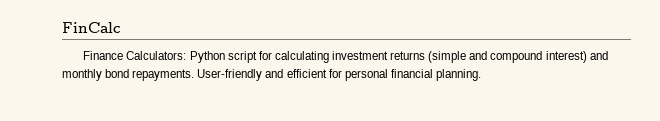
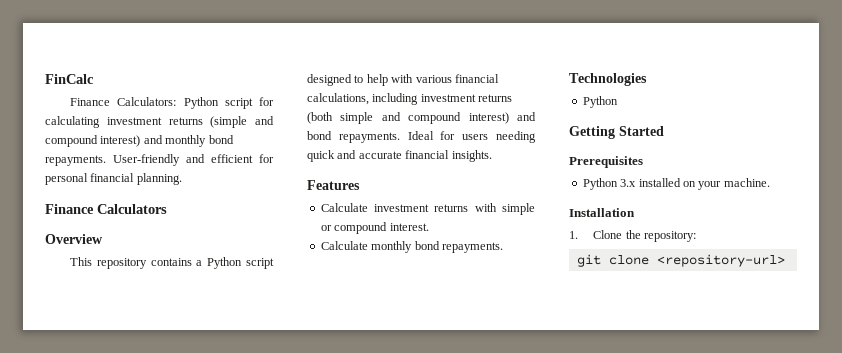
(481, 75) none -> [45,204,167,214] [45,234,103,244] [70,257,274,269] [307,74,499,86] [307,93,513,105] [307,112,536,124] [307,131,536,143] [307,150,492,162] [307,180,360,190] [320,203,535,215] [320,222,429,234] [320,241,503,253] [569,73,647,86] [582,96,618,108] [569,126,664,139] [569,156,643,168] [582,178,770,190] [569,208,635,217] [569,230,697,242] [576,254,785,267] // Finance Calculators // Overview // This repository contains a Python script designed to help with various financial calculations, including investment returns (both simple and compound interest) and bond repayments. Ideal for users needing quick and accurate financial insights. // Features // Calculate investment returns with simple or compound interest. // Calculate monthly bond repayments. // Technologies // Python // Getting Started // Prerequisites // Python 3.x installed on your machine. // Installation // 1. Clone the repository: // git clone <repository-url>

